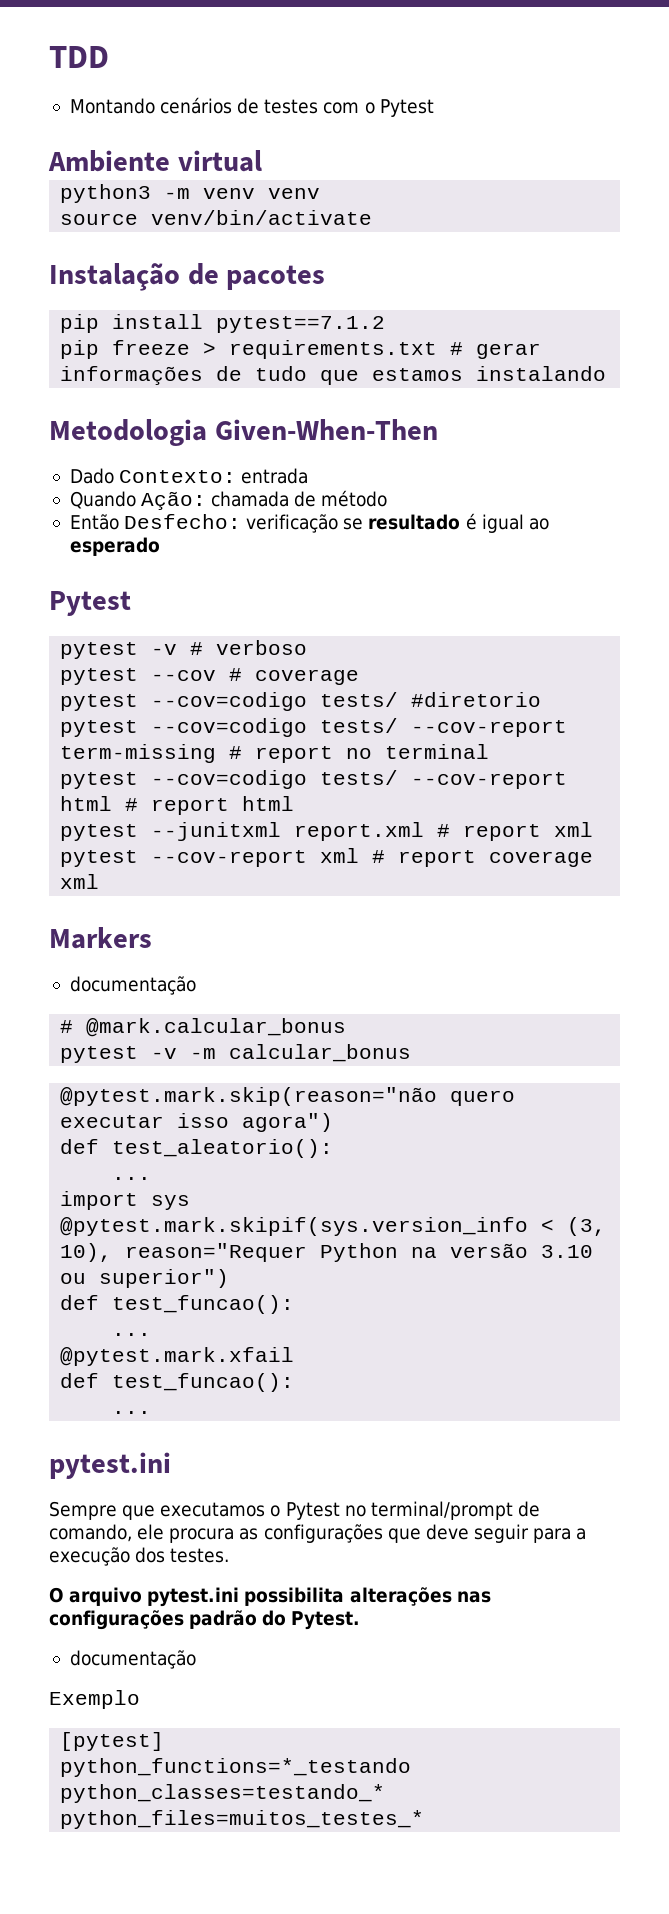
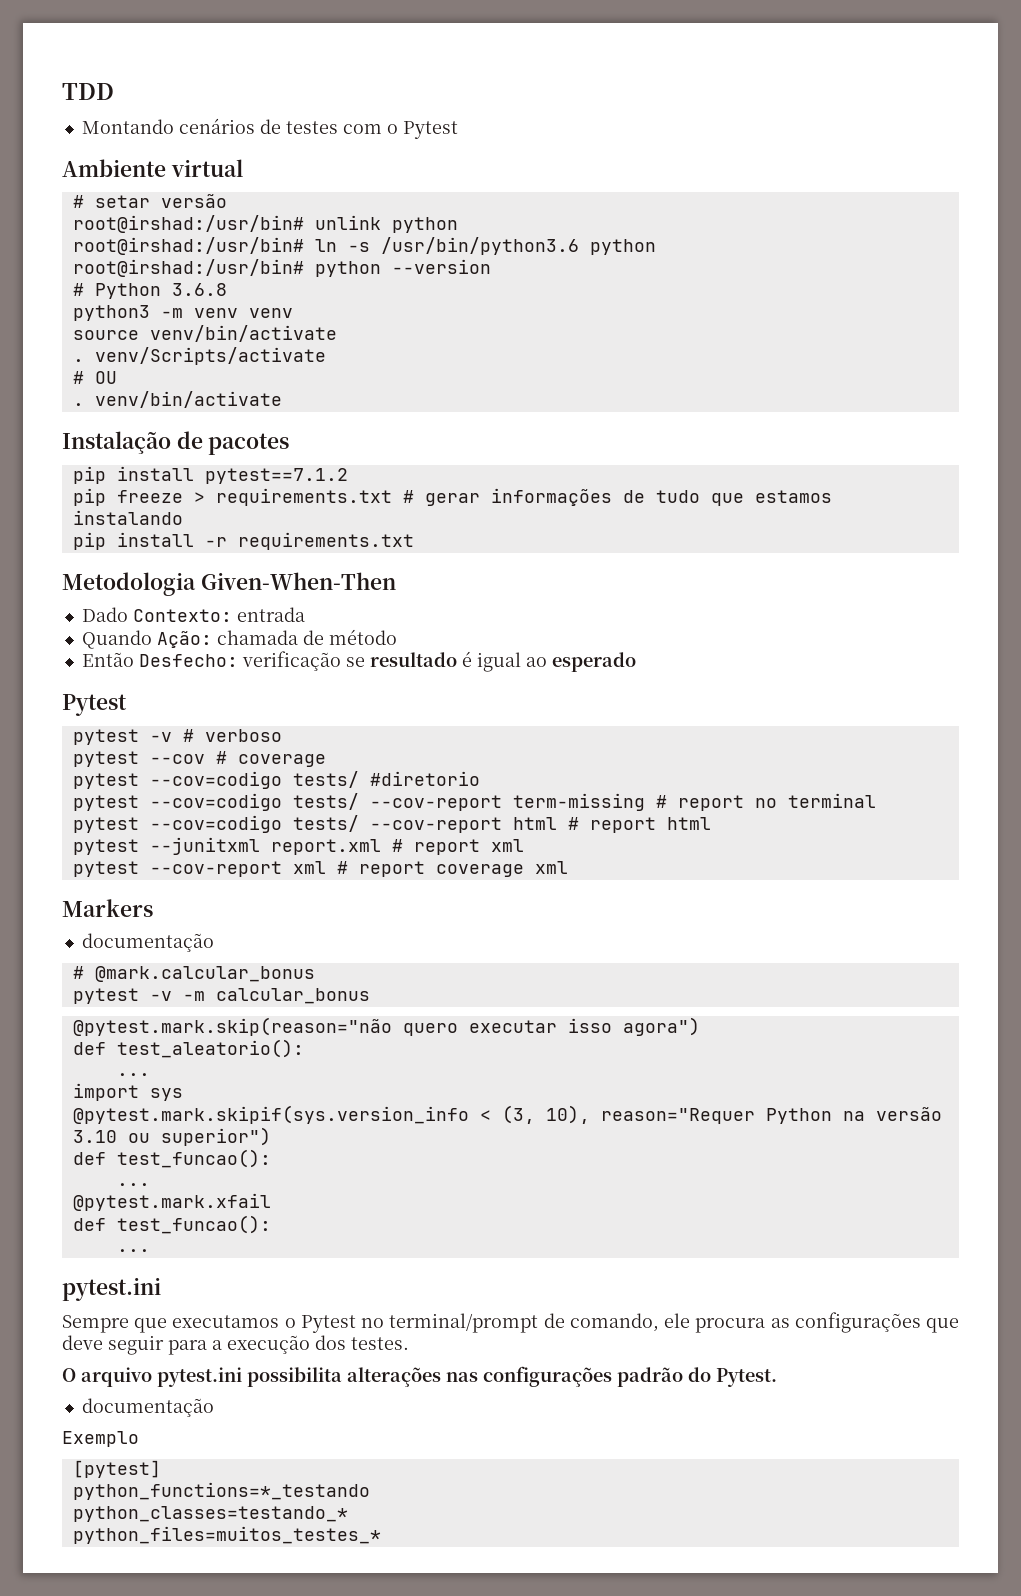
(262, 161) none -> [72,194,227,208] [72,215,458,233] [72,237,656,255] [72,259,491,277] [72,283,227,299] // # setar versão // root@irshad:/usr/bin# unlink python // root@irshad:/usr/bin# ln -s /usr/bin/python3.6 python // root@irshad:/usr/bin# python --version // # Python 3.6.8
(373, 217) none -> [72,347,326,365] [72,371,117,384] [72,391,282,408] // . venv/Scripts/activate // # OU // . venv/bin/activate
(607, 373) none -> [72,532,414,550] // pip install -r requirements.txt

